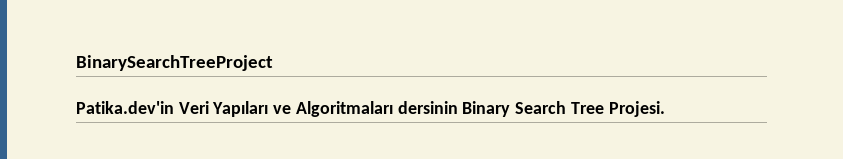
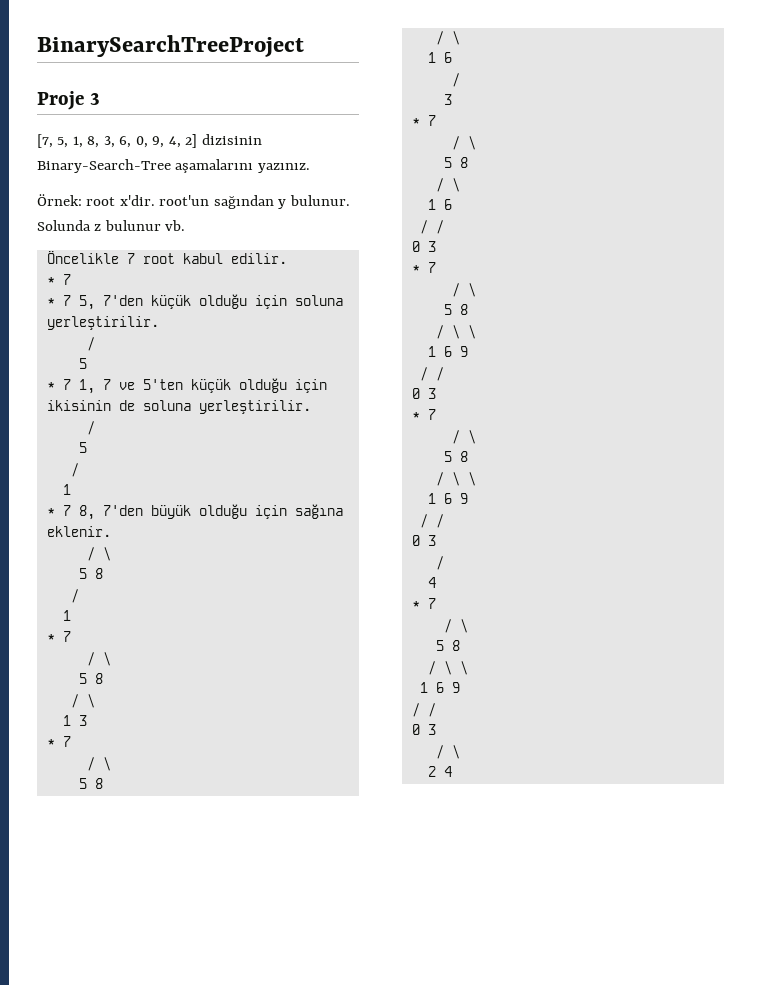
[76,101,665,117] Patika.dev'in Veri Yapıları ve Algoritmaları dersinin Binary Search Tree Projesi. -> [37,91,100,110] [37,134,262,148] [37,159,310,173] [37,194,350,209] [37,220,186,231] [46,251,287,264] [46,274,71,285] [46,294,343,310] [46,316,159,330] [86,337,95,351] [78,358,87,369] [46,378,327,394] [46,400,311,414] [86,421,95,435] [78,442,87,453] [70,463,79,477] [62,484,71,495] [46,504,343,520] [46,526,111,537] [86,547,111,561] [78,568,103,579] [70,589,79,603] [62,610,71,621] [46,631,71,642] [86,652,111,666] [78,673,103,684] [70,694,95,708] [62,715,87,726] [46,736,71,747] [86,757,111,771] [78,778,103,789] [435,31,460,45] [427,52,452,63] [451,73,460,87] [443,94,452,105] [411,115,436,126] [451,136,476,150] [443,157,468,168] [435,178,460,192] [427,199,452,210] [419,220,444,234] [411,241,436,252] [411,262,436,273] [451,283,476,297] [443,304,468,315] [435,325,476,339] [427,346,468,357] [419,367,444,381] [411,388,436,399] [411,409,436,420] [451,430,476,444] [443,451,468,462] [435,472,476,486] [427,493,468,504] [419,514,444,528] [411,535,436,546] [435,556,444,570] [427,577,436,588] [411,598,436,609] [443,619,468,633] [435,640,460,651] [427,661,468,675] [419,682,460,693] [411,703,436,717] [411,724,436,735] [435,745,460,759] [427,766,452,777] Proje 3 // [7, 5, 1, 8, 3, 6, 0, 9, 4, 2] dizisinin Binary-Search-Tree aşamalarını yazınız. // Örnek: root x'dir. root'un sağından y bulunur. Solunda z bulunur vb. // Öncelikle 7 root kabul edilir. // * 7 // * 7 5, 7'den küçük olduğu için soluna yerleştirilir. // / // 5 // * 7 1, 7 ve 5'ten küçük olduğu için ikisinin de soluna yerleştirilir. // / // 5 // / // 1 // * 7 8, 7'den büyük olduğu için sağına eklenir. // / \ // 5 8 // / // 1 // * 7 // / \ // 5 8 // / \ // 1 3 // * 7 // / \ // 5 8 // / \ // 1 6 // / // 3 // * 7 // / \ // 5 8 // / \ // 1 6 // / / // 0 3 // * 7 // / \ // 5 8 // / \ \ // 1 6 9 // / / // 0 3 // * 7 // / \ // 5 8 // / \ \ // 1 6 9 // / / // 0 3 // / // 4 // * 7 // / \ // 5 8 // / \ \ // 1 6 9 // / / // 0 3 // / \ // 2 4

